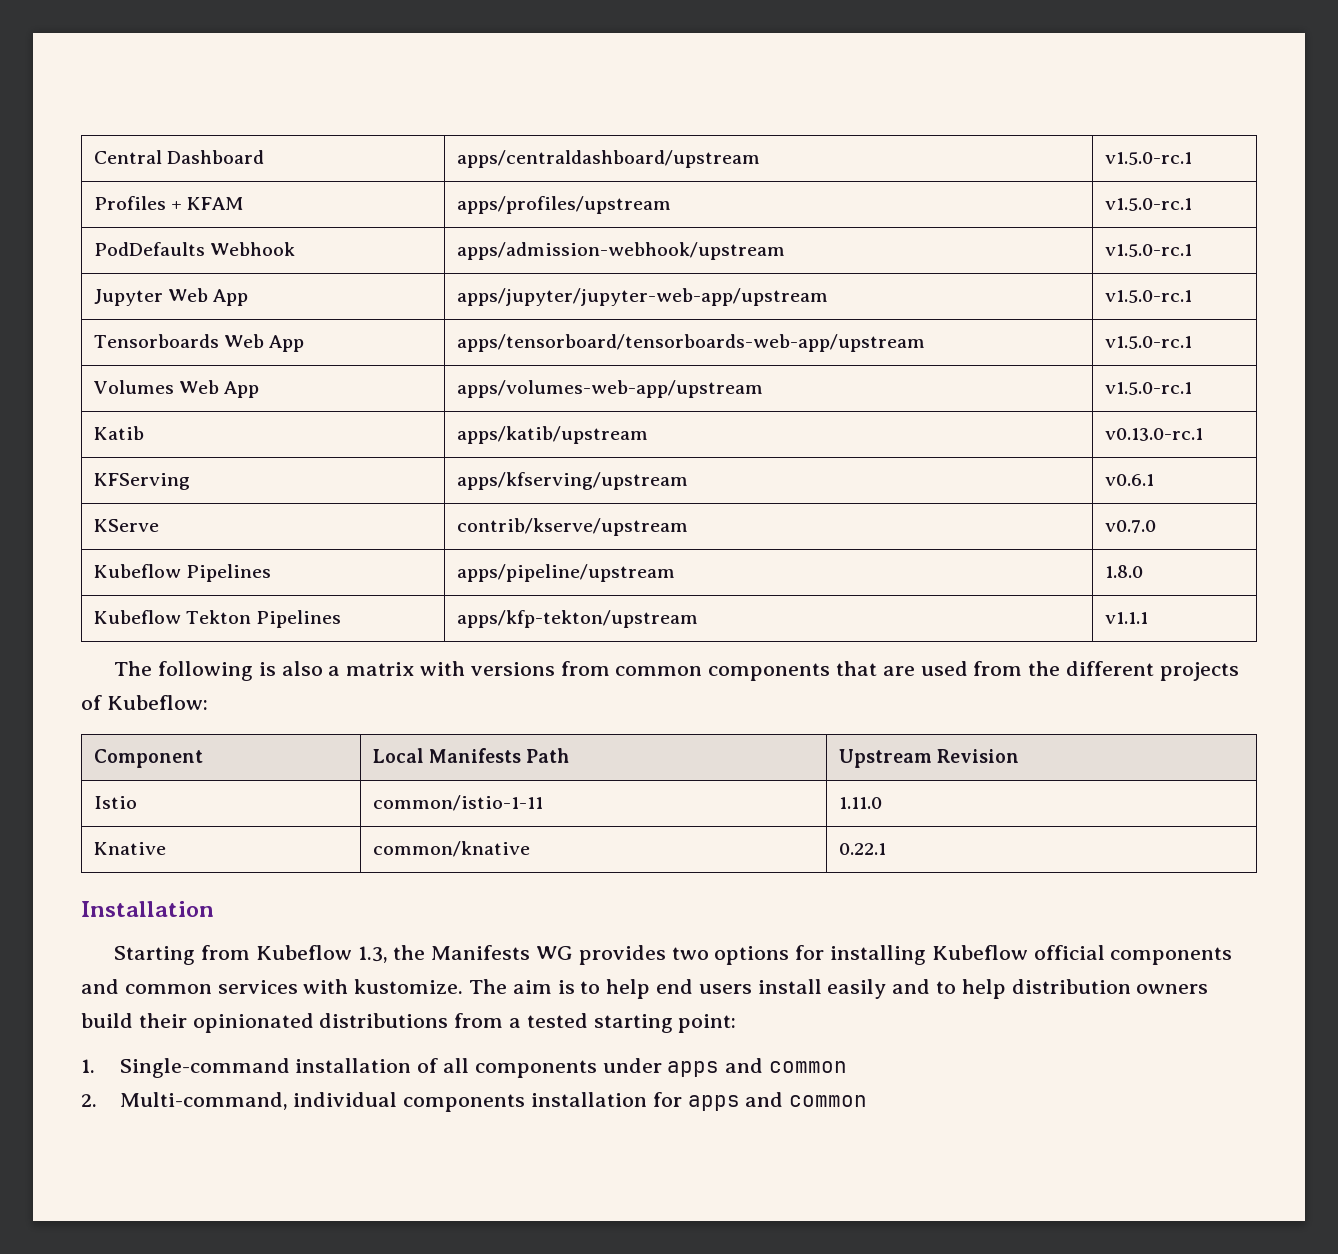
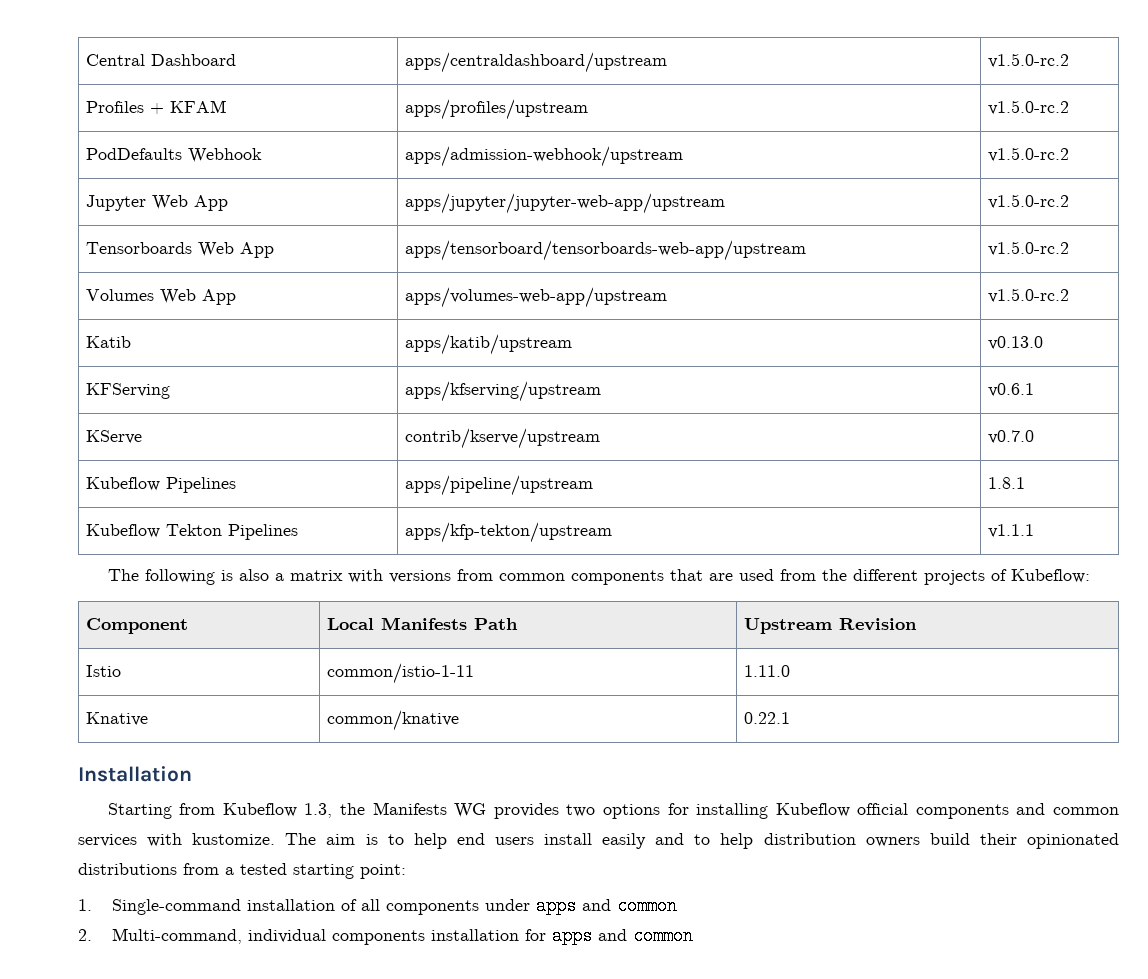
[1104,152,1192,165] v1.5.0-rc.1 -> [988,53,1070,68] v1.5.0-rc.2
[1104,198,1192,211] v1.5.0-rc.1 -> [988,100,1070,115] v1.5.0-rc.2
[1104,244,1192,257] v1.5.0-rc.1 -> [988,147,1070,162] v1.5.0-rc.2
[1104,290,1192,303] v1.5.0-rc.1 -> [988,194,1070,209] v1.5.0-rc.2
[1104,336,1192,349] v1.5.0-rc.1 -> [988,241,1070,256] v1.5.0-rc.2
[1104,382,1192,395] v1.5.0-rc.1 -> [988,288,1070,303] v1.5.0-rc.2
[1104,428,1203,441] v0.13.0-rc.1 -> [988,336,1044,350] v0.13.0
[1104,565,1143,578] 1.8.0 -> [988,477,1026,489] 1.8.1

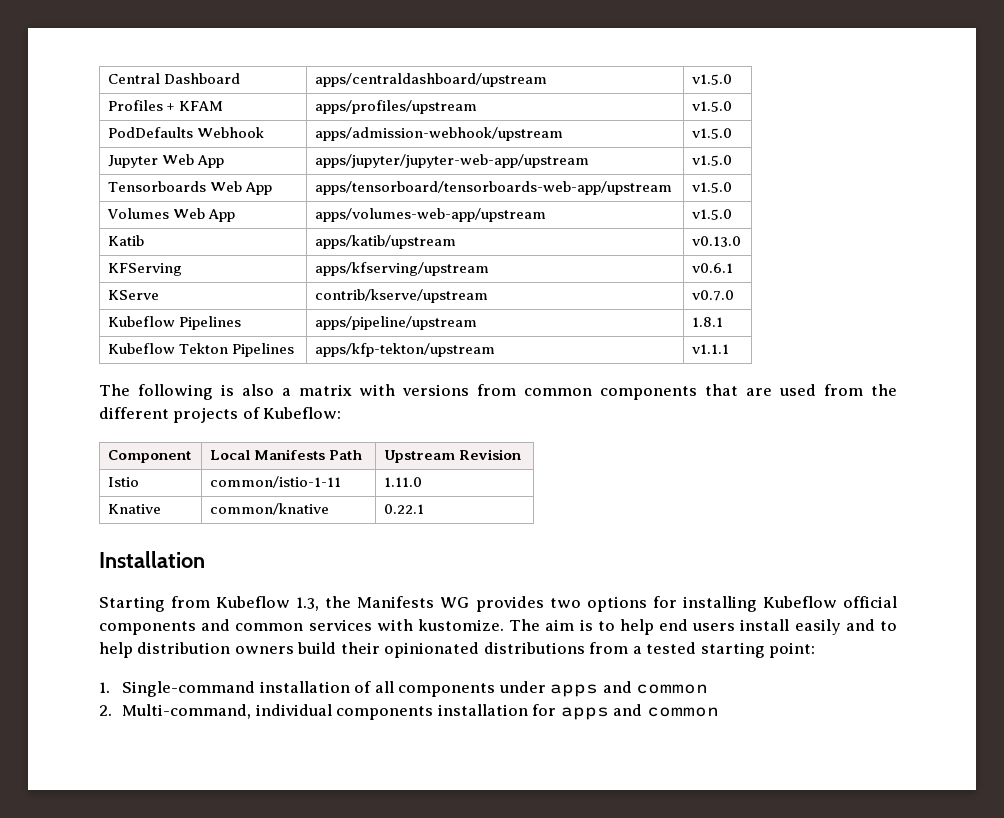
[988,53,1070,68] v1.5.0-rc.2 -> [692,74,733,85] v1.5.0
[988,100,1070,115] v1.5.0-rc.2 -> [692,101,733,112] v1.5.0
[988,147,1070,162] v1.5.0-rc.2 -> [692,128,733,139] v1.5.0
[988,194,1070,209] v1.5.0-rc.2 -> [692,155,733,166] v1.5.0
[988,241,1070,256] v1.5.0-rc.2 -> [692,182,733,193] v1.5.0
[988,288,1070,303] v1.5.0-rc.2 -> [692,209,733,220] v1.5.0

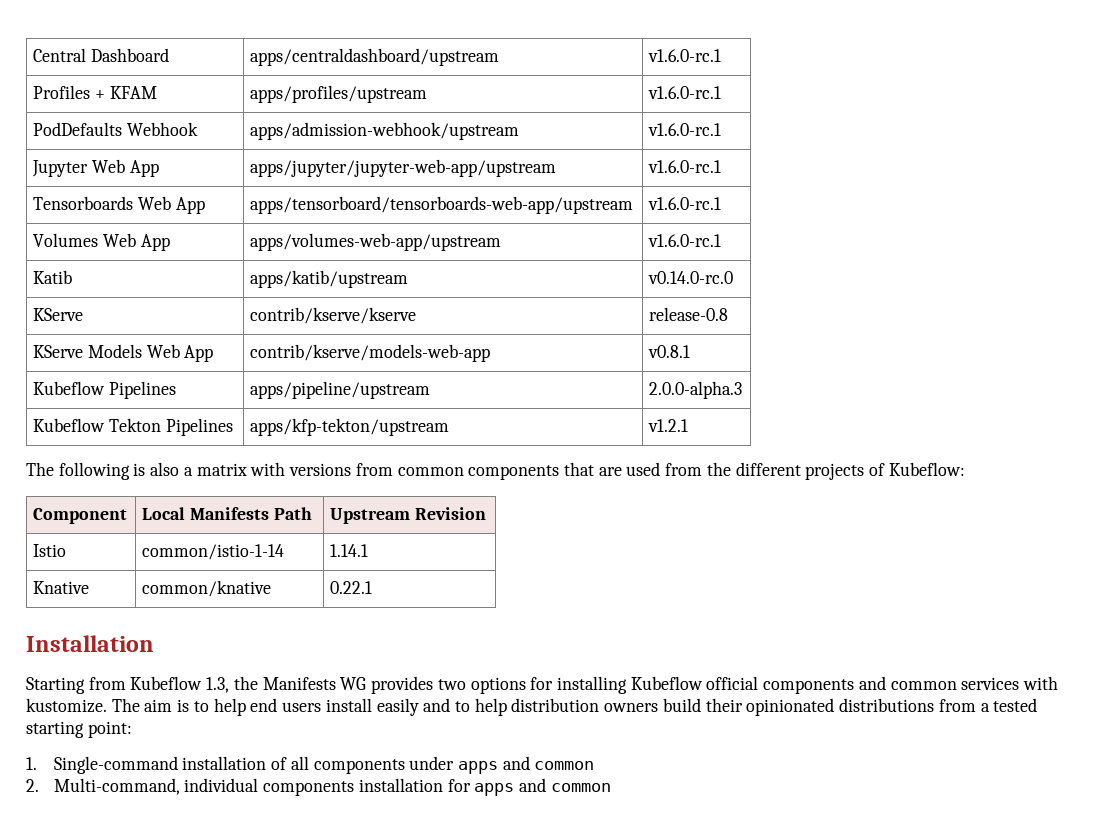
[692,74,733,85] v1.5.0 -> [648,49,722,62] v1.6.0-rc.1
[692,101,733,112] v1.5.0 -> [648,86,722,99] v1.6.0-rc.1
[692,128,733,139] v1.5.0 -> [648,123,722,136] v1.6.0-rc.1
[692,155,733,166] v1.5.0 -> [648,160,722,173] v1.6.0-rc.1
[692,182,733,193] v1.5.0 -> [648,197,722,210] v1.6.0-rc.1
[692,209,733,220] v1.5.0 -> [648,234,722,247] v1.6.0-rc.1
[692,236,742,247] [108,263,183,276] [315,262,490,276] [692,263,734,273] [108,290,160,300] [315,289,489,303] [692,290,735,301] v0.13.0 // KFServing | apps/kfserving/upstream | v0.6.1 // KServe | contrib/kserve/upstream | v0.7.0 -> [648,271,734,284] [33,308,84,321] [250,307,417,324] [649,307,729,321] [33,344,214,362] [250,344,491,362] [648,345,691,358] v0.14.0-rc.0 // KServe | contrib/kserve/kserve | release-0.8 // KServe Models Web App | contrib/kserve/models-web-app | v0.8.1
[692,317,724,327] 1.8.1 -> [649,381,743,399] 2.0.0-alpha.3
[692,344,730,354] v1.1.1 -> [648,419,689,432] v1.2.1
[210,476,342,488] [384,477,423,487] common/istio-1-11 | 1.11.0 -> [142,544,285,560] [330,544,369,557] common/istio-1-14 | 1.14.1

